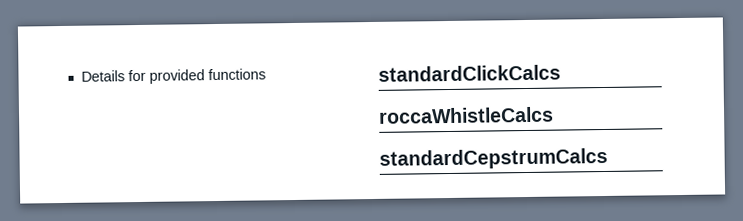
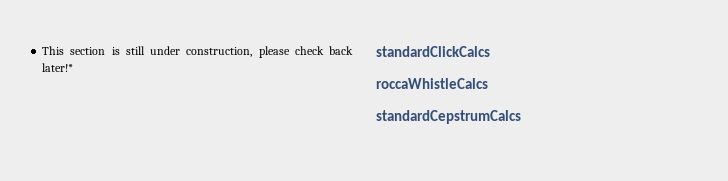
[80,68,266,84] Details for provided functions -> [42,46,353,58] [42,63,74,72] This section is still under construction, please check back later!*

